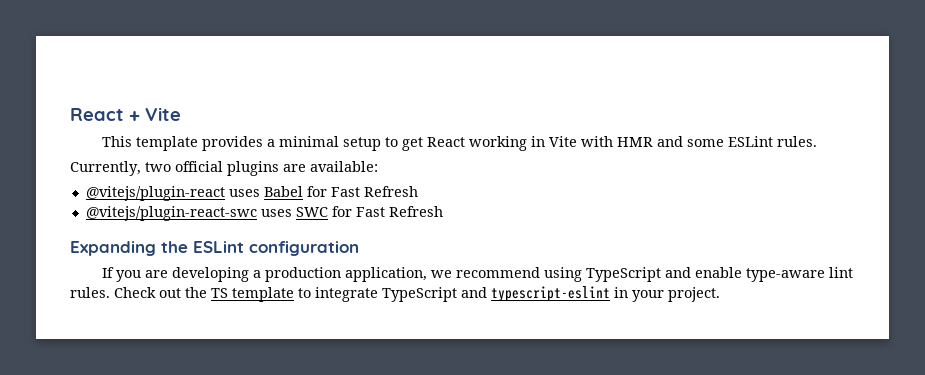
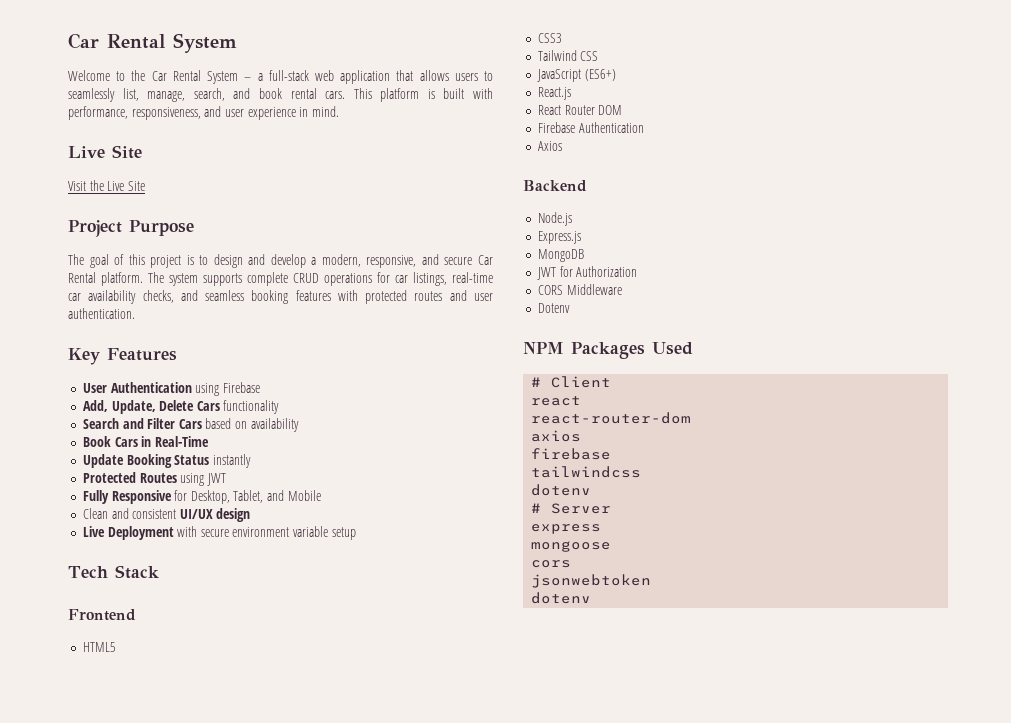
[70,107,181,121] [102,136,818,151] [70,161,378,176] [85,186,418,201] [85,206,443,221] [70,241,359,256] [102,267,854,282] [70,286,720,302] React + Vite // This template provides a minimal setup to get React working in Vite with HMR and some ESLint rules. // Currently, two official plugins are available: // @vitejs/plugin-react uses Babel for Fast Refresh // @vitejs/plugin-react-swc uses SWC for Fast Refresh // Expanding the ESLint configuration // If you are developing a production application, we recommend using TypeScript and enable type-aware lint rules. Check out the TS template to integrate TypeScript and typescript-eslint in your project. -> [68,33,237,53] [68,70,494,84] [68,88,493,102] [68,106,339,120] [68,145,142,159] [68,180,145,191] [68,220,194,237] [68,254,494,268] [68,272,493,286] [68,290,493,304] [68,308,135,319] [68,348,177,365] [82,382,260,396] [82,400,280,414] [82,418,299,432] [82,436,209,447] [82,454,251,468] [82,472,226,486] [82,490,321,504] [82,508,251,522] [82,526,356,540] [68,565,159,579] [68,609,136,621] [82,642,116,652] [537,33,562,43] [537,50,599,61] [536,69,616,82] [537,87,571,100] [537,105,623,115] [537,122,644,133] [537,141,562,151] [523,180,587,192] [537,212,572,226] [537,231,581,244] [537,249,584,262] [536,266,638,280] [537,284,622,295] [537,303,570,313] [523,342,693,359] [531,376,612,388] [531,396,582,406] [531,412,692,424] [531,430,582,442] [531,448,612,460] [531,466,642,478] [531,484,592,496] [531,503,612,514] [531,524,602,534] [531,541,612,552] [531,560,572,568] [531,574,652,588] [531,592,592,604] Car Rental System // Welcome to the Car Rental System – a full-stack web application that allows users to seamlessly list, manage, search, and book rental cars. This platform is built with performance, responsiveness, and user experience in mind. // Live Site // Visit the Live Site // Project Purpose // The goal of this project is to design and develop a modern, responsive, and secure Car Rental platform. The system supports complete CRUD operations for car listings, real-time car availability checks, and seamless booking features with protected routes and user authentication. // Key Features // User Authentication using Firebase // Add, Update, Delete Cars functionality // Search and Filter Cars based on availability // Book Cars in Real-Time // Update Booking Status instantly // Protected Routes using JWT // Fully Responsive for Desktop, Tablet, and Mobile // Clean and consistent UI/UX design // Live Deployment with secure environment variable setup // Tech Stack // Frontend // HTML5 // CSS3 // Tailwind CSS // JavaScript (ES6+) // React.js // React Router DOM // Firebase Authentication // Axios // Backend // Node.js // Express.js // MongoDB // JWT for Authorization // CORS Middleware // Dotenv // NPM Packages Used // # Client // react // react-router-dom // axios // firebase // tailwindcss // dotenv // # Server // express // mongoose // cors // jsonwebtoken // dotenv

